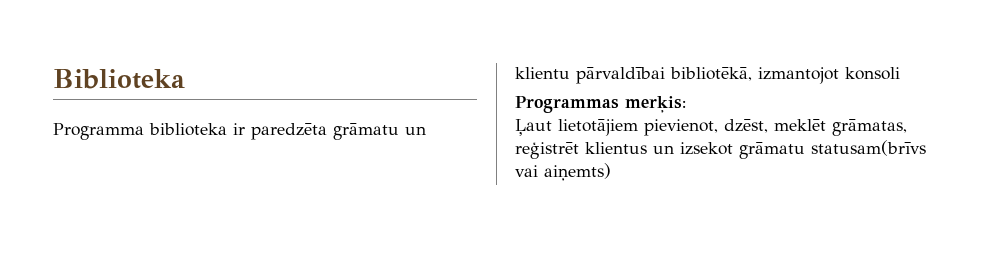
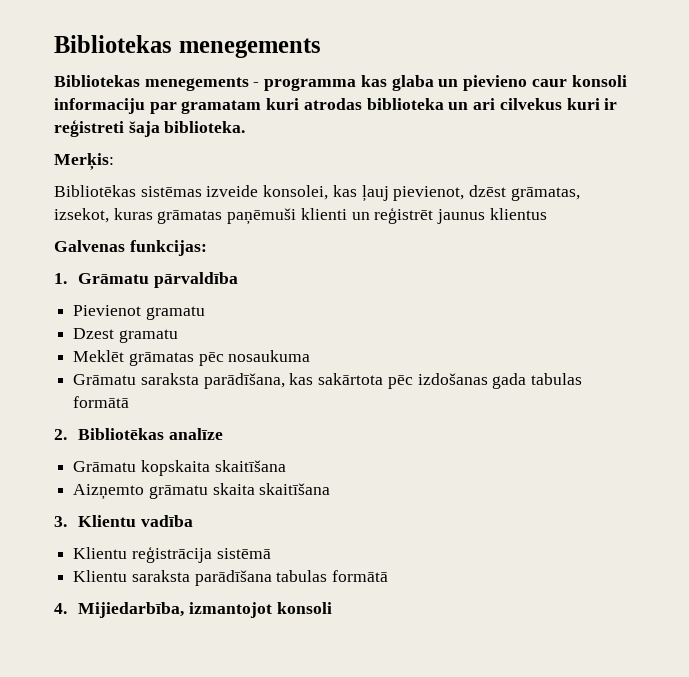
[53,69,185,89] [53,123,426,140] [515,67,900,84] [515,96,686,113] [515,119,907,136] [515,140,926,159] [515,163,611,181] Biblioteka // Programma biblioteka ir paredzēta grāmatu un klientu pārvaldībai bibliotēkā, izmantojot konsoli // Programmas merķis: // Ļaut lietotājiem pievienot, dzēst, meklēt grāmatas, reģistrēt klientus un izsekot grāmatu statusam(brīvs vai aiņemts) -> [54,35,321,58] [54,75,627,91] [54,98,618,114] [54,120,246,137] [54,153,114,170] [54,185,580,202] [54,207,547,225] [54,240,207,256] [54,272,238,288] [73,305,205,320] [73,328,178,343] [73,350,311,366] [73,373,583,389] [73,396,130,408] [54,428,223,440] [73,460,286,476] [73,483,331,500] [54,515,193,527] [73,546,271,563] [73,570,389,586] [54,602,332,618] Bibliotekas menegements // Bibliotekas menegements - programma kas glaba un pievieno caur konsoli informaciju par gramatam kuri atrodas biblioteka un ari cilvekus kuri ir reģistreti šaja biblioteka. // Merķis: // Bibliotēkas sistēmas izveide konsolei, kas ļauj pievienot, dzēst grāmatas, izsekot, kuras grāmatas paņēmuši klienti un reģistrēt jaunus klientus // Galvenas funkcijas: // 1. Grāmatu pārvaldība // Pievienot gramatu // Dzest gramatu // Meklēt grāmatas pēc nosaukuma // Grāmatu saraksta parādīšana, kas sakārtota pēc izdošanas gada tabulas formātā // 2. Bibliotēkas analīze // Grāmatu kopskaita skaitīšana // Aizņemto grāmatu skaita skaitīšana // 3. Klientu vadība // Klientu reģistrācija sistēmā // Klientu saraksta parādīšana tabulas formātā // 4. Mijiedarbība, izmantojot konsoli

